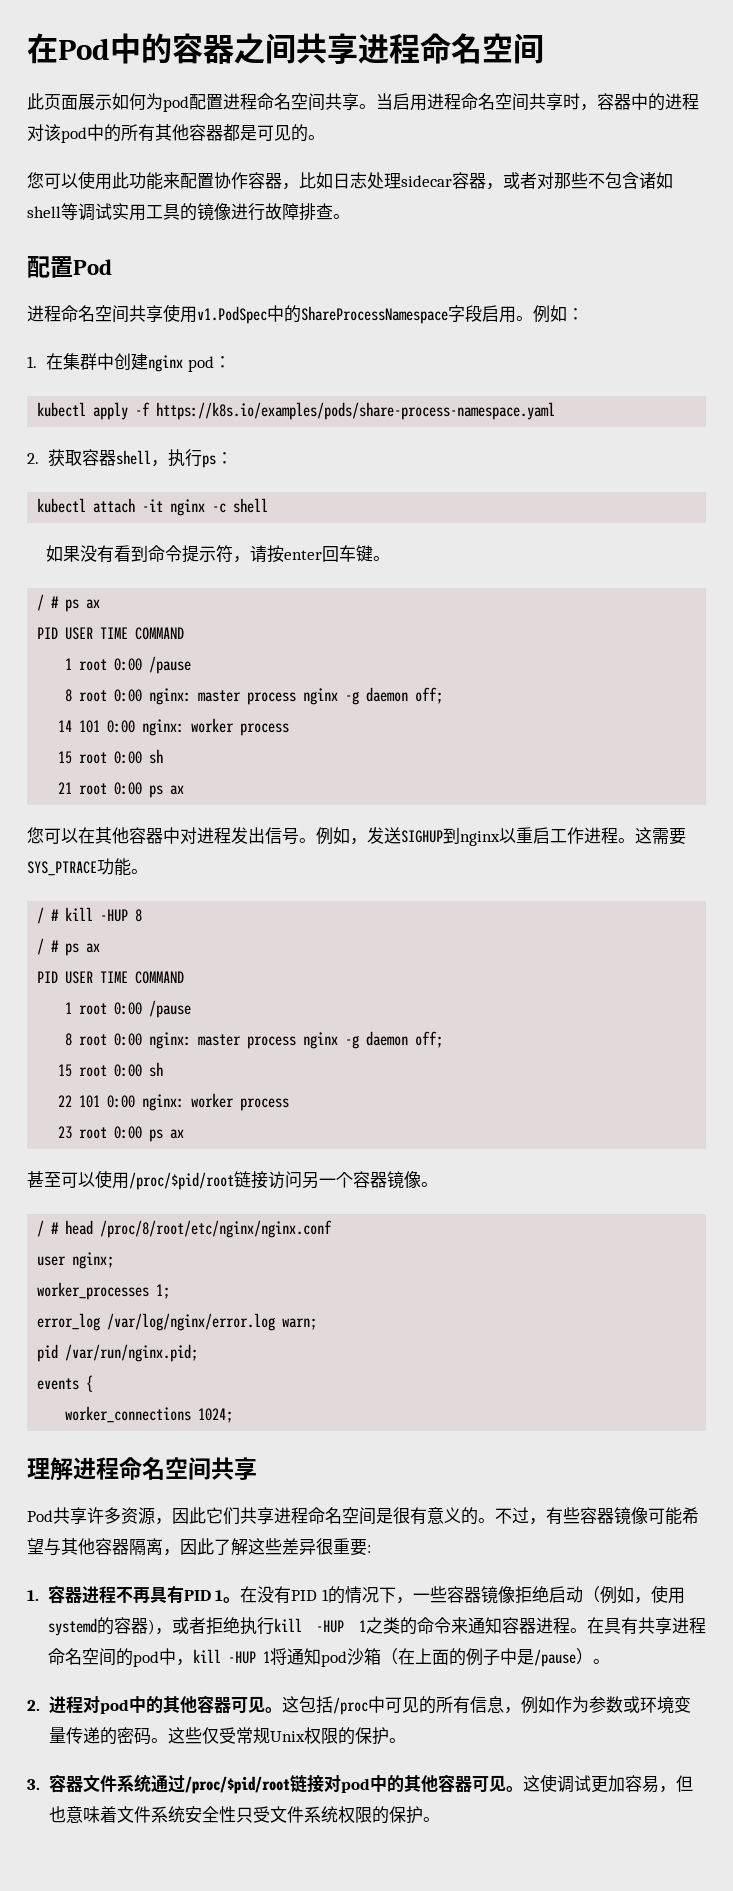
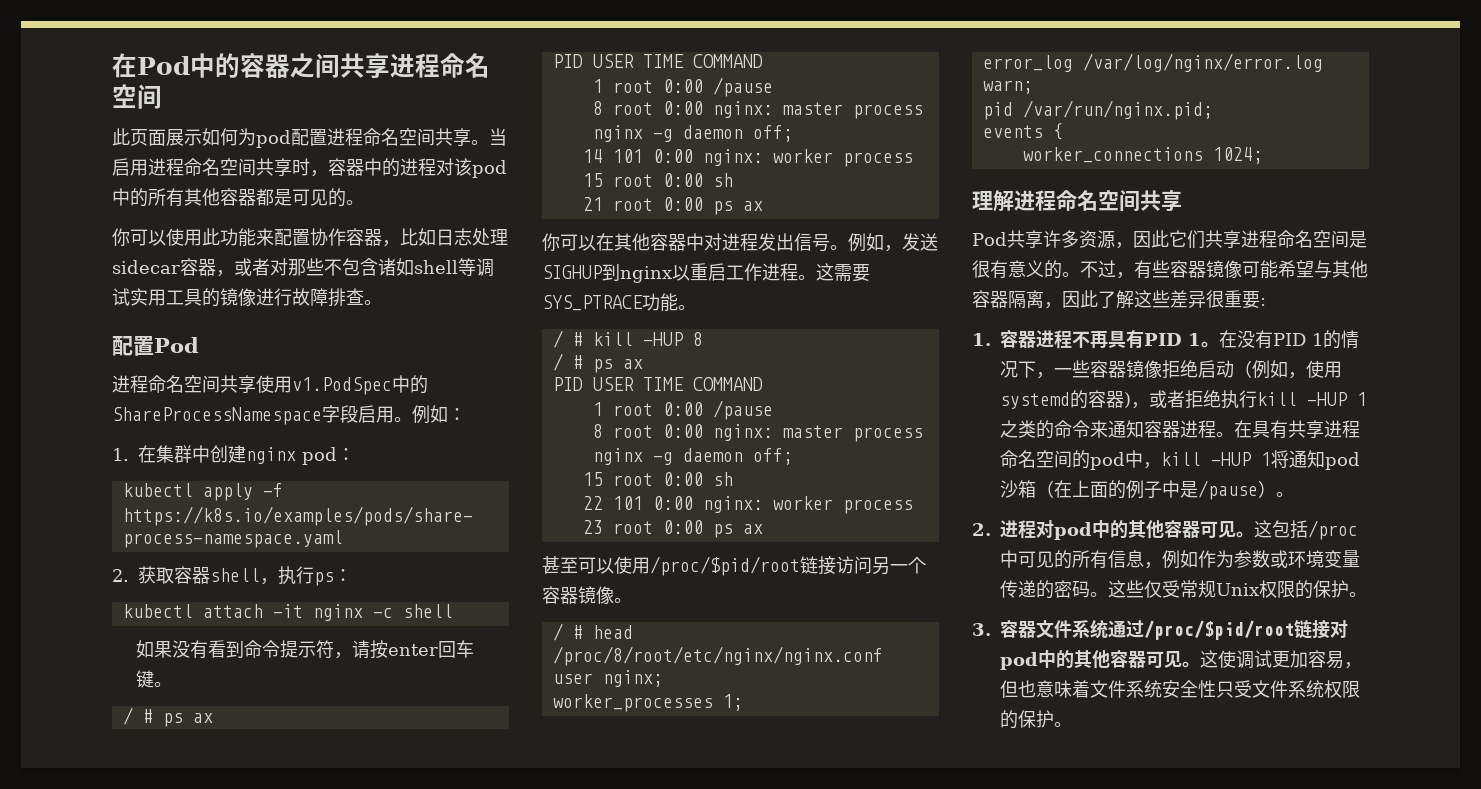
[27,172,44,189] 您 -> [112,228,130,246] 你
[27,827,44,844] 您 -> [542,233,560,251] 你

